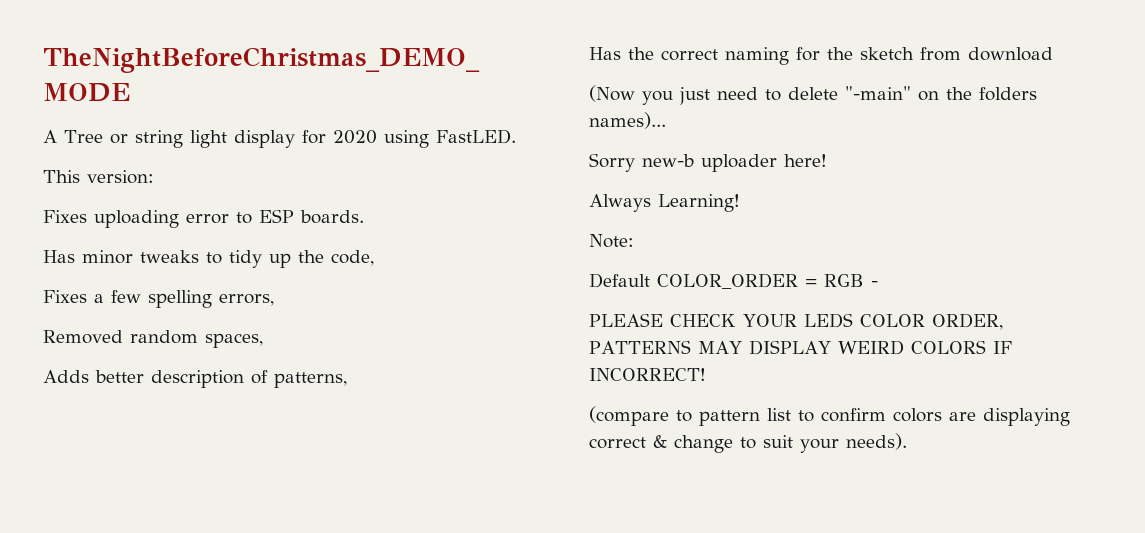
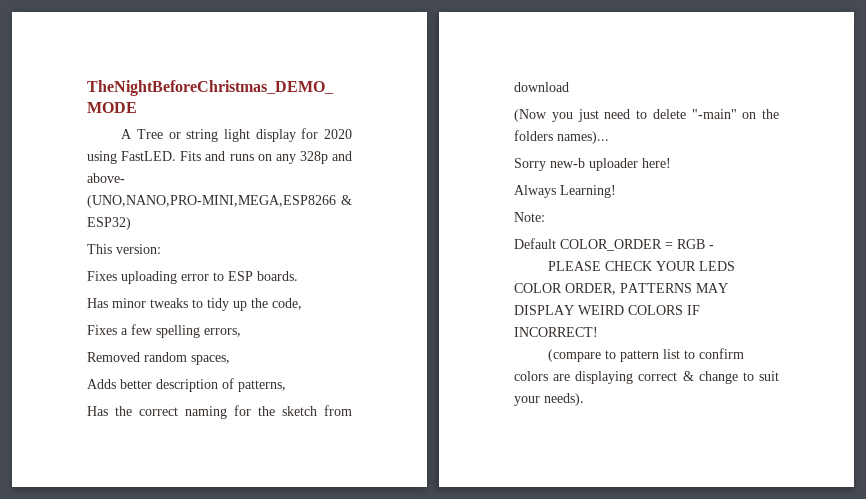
(516, 136) none -> [180,151,352,164] [87,173,125,183] [87,195,352,208] [87,217,131,230] Fits and runs on any 328p and above- (UNO,NANO,PRO-MINI,MEGA,ESP8266 & ESP32)

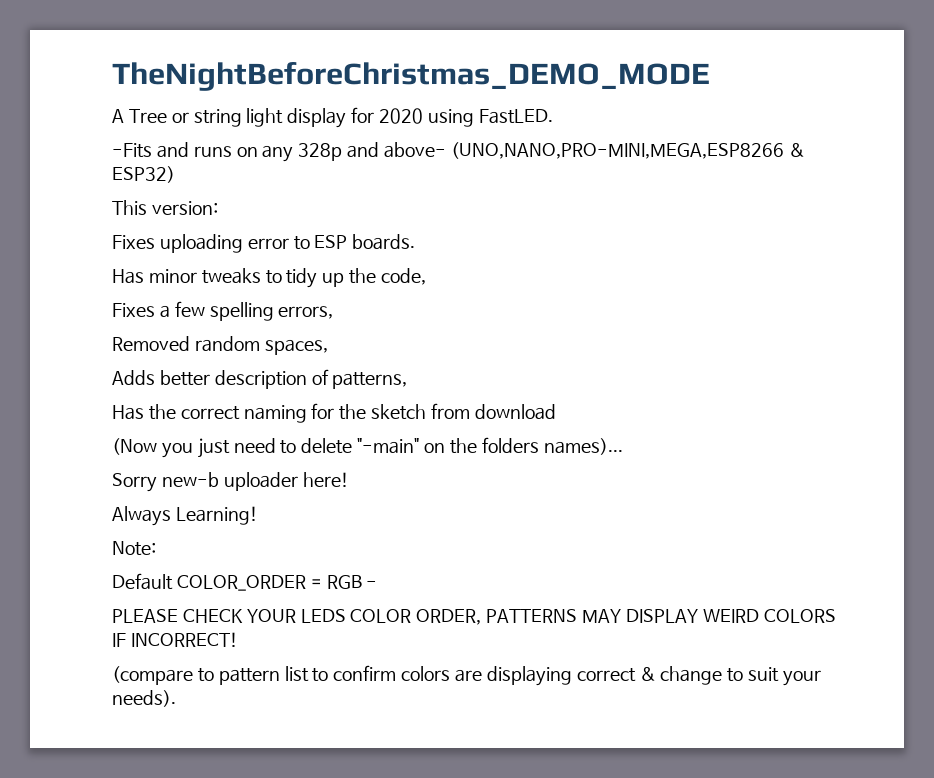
[180,151,202,161] Fits -> [112,143,152,158] // -Fits

